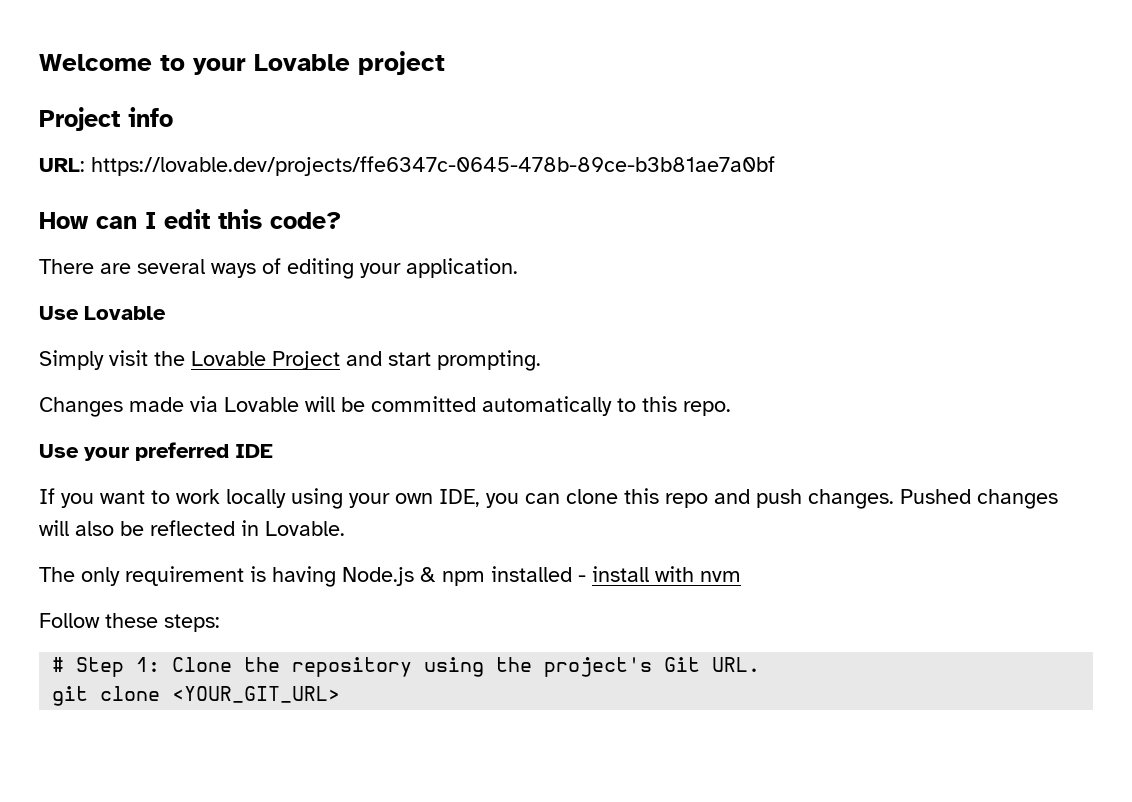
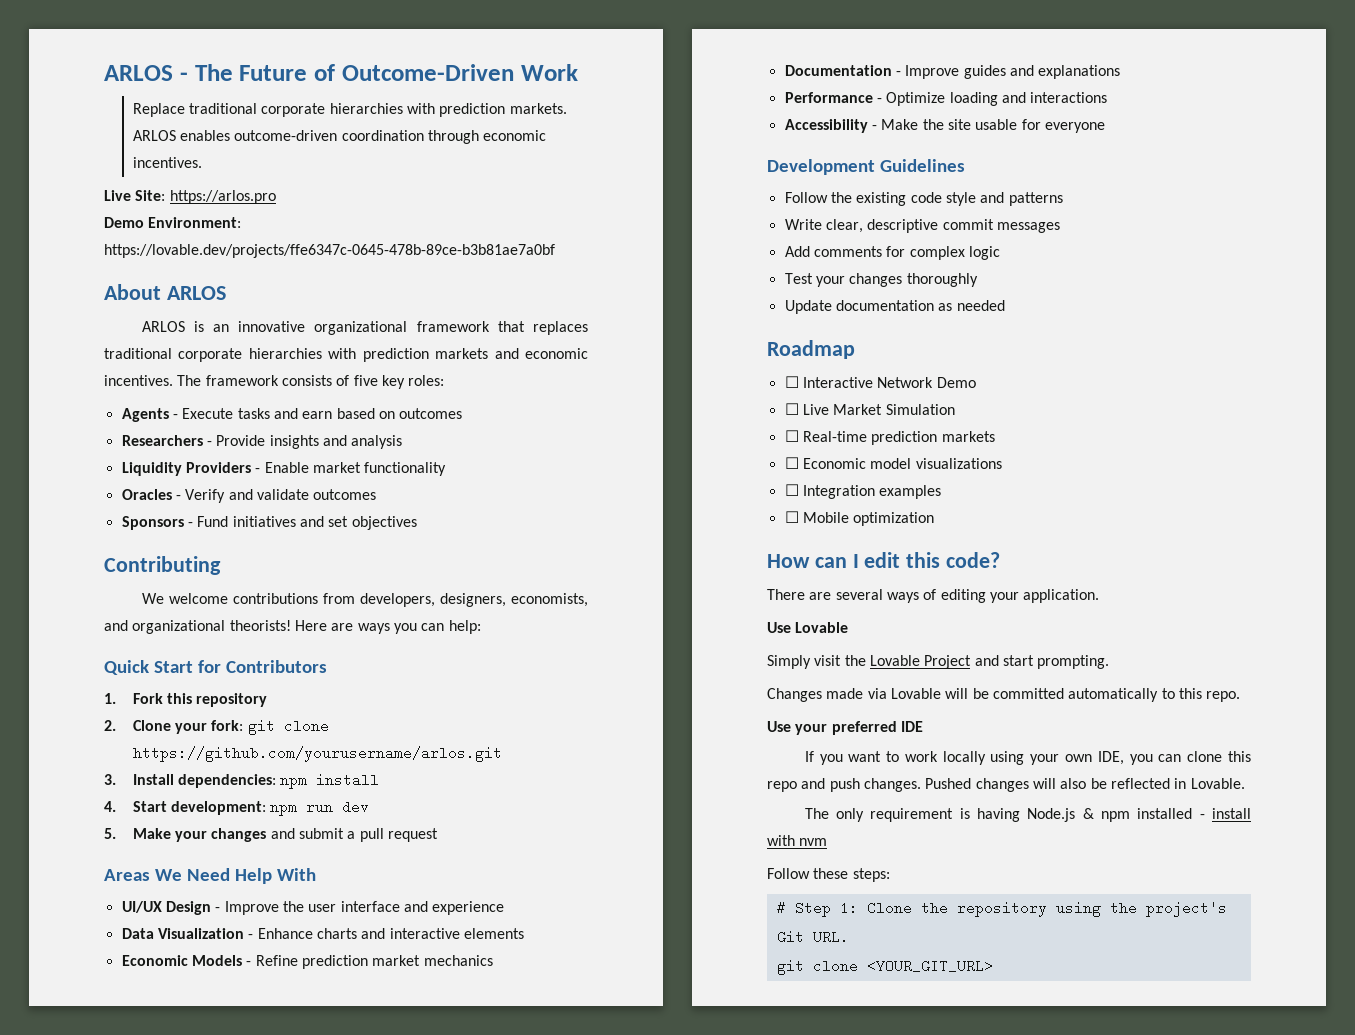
[39,51,445,75] [39,107,173,131] [39,156,775,176] Welcome to your Lovable project // Project info // URL: https://lovable.dev/projects/ffe6347c-0645-478b-89ce-b3b81ae7a0bf -> [104,64,578,81] [132,103,567,117] [132,130,547,144] [132,157,202,168] [104,190,276,204] [104,217,242,228] [104,244,555,258] [104,284,226,300] [141,321,588,335] [104,348,589,362] [104,375,445,389] [121,408,463,422] [121,435,403,449] [121,462,447,476] [121,489,377,503] [121,516,417,530] [104,556,221,575] [141,593,588,607] [104,620,481,634] [104,660,327,675] [104,693,268,707] [104,719,329,735] [132,746,502,762] [104,773,380,789] [104,800,370,816] [104,828,438,842] [104,868,316,884] [121,901,505,915] [121,928,524,939] [121,955,493,969] [784,65,1121,79] [784,92,1108,106] [784,119,1105,133] [767,159,965,175] [784,192,1063,206] [784,219,1060,233] [784,246,1000,260] [784,273,978,287] [784,300,1005,314] [767,340,855,359] [784,376,976,388] [784,403,955,415] [784,430,995,445] [784,457,1002,469] [784,484,942,499] [784,511,935,526] ARLOS - The Future of Outcome-Driven Work // Replace traditional corporate hierarchies with prediction markets. ARLOS enables outcome-driven coordination through economic incentives. // Live Site: https://arlos.pro // Demo Environment: https://lovable.dev/projects/ffe6347c-0645-478b-89ce-b3b81ae7a0bf // About ARLOS // ARLOS is an innovative organizational framework that replaces traditional corporate hierarchies with prediction markets and economic incentives. The framework consists of five key roles: // Agents - Execute tasks and earn based on outcomes // Researchers - Provide insights and analysis // Liquidity Providers - Enable market functionality // Oracles - Verify and validate outcomes // Sponsors - Fund initiatives and set objectives // Contributing // We welcome contributions from developers, designers, economists, and organizational theorists! Here are ways you can help: // Quick Start for Contributors // 1. Fork this repository // 2. Clone your fork: git clone https://github.com/yourusername/arlos.git // 3. Install dependencies: npm install // 4. Start development: npm run dev // 5. Make your changes and submit a pull request // Areas We Need Help With // UI/UX Design - Improve the user interface and experience // Data Visualization - Enhance charts and interactive elements // Economic Models - Refine prediction market mechanics // Documentation - Improve guides and explanations // Performance - Optimize loading and interactions // Accessibility - Make the site usable for everyone // Development Guidelines // Follow the existing code style and patterns // Write clear, descriptive commit messages // Add comments for complex logic // Test your changes thoroughly // Update documentation as needed // Roadmap // ☐ Interactive Network Demo // ☐ Live Market Simulation // ☐ Real-time prediction markets // ☐ Economic model visualizations // ☐ Integration examples // ☐ Mobile optimization

